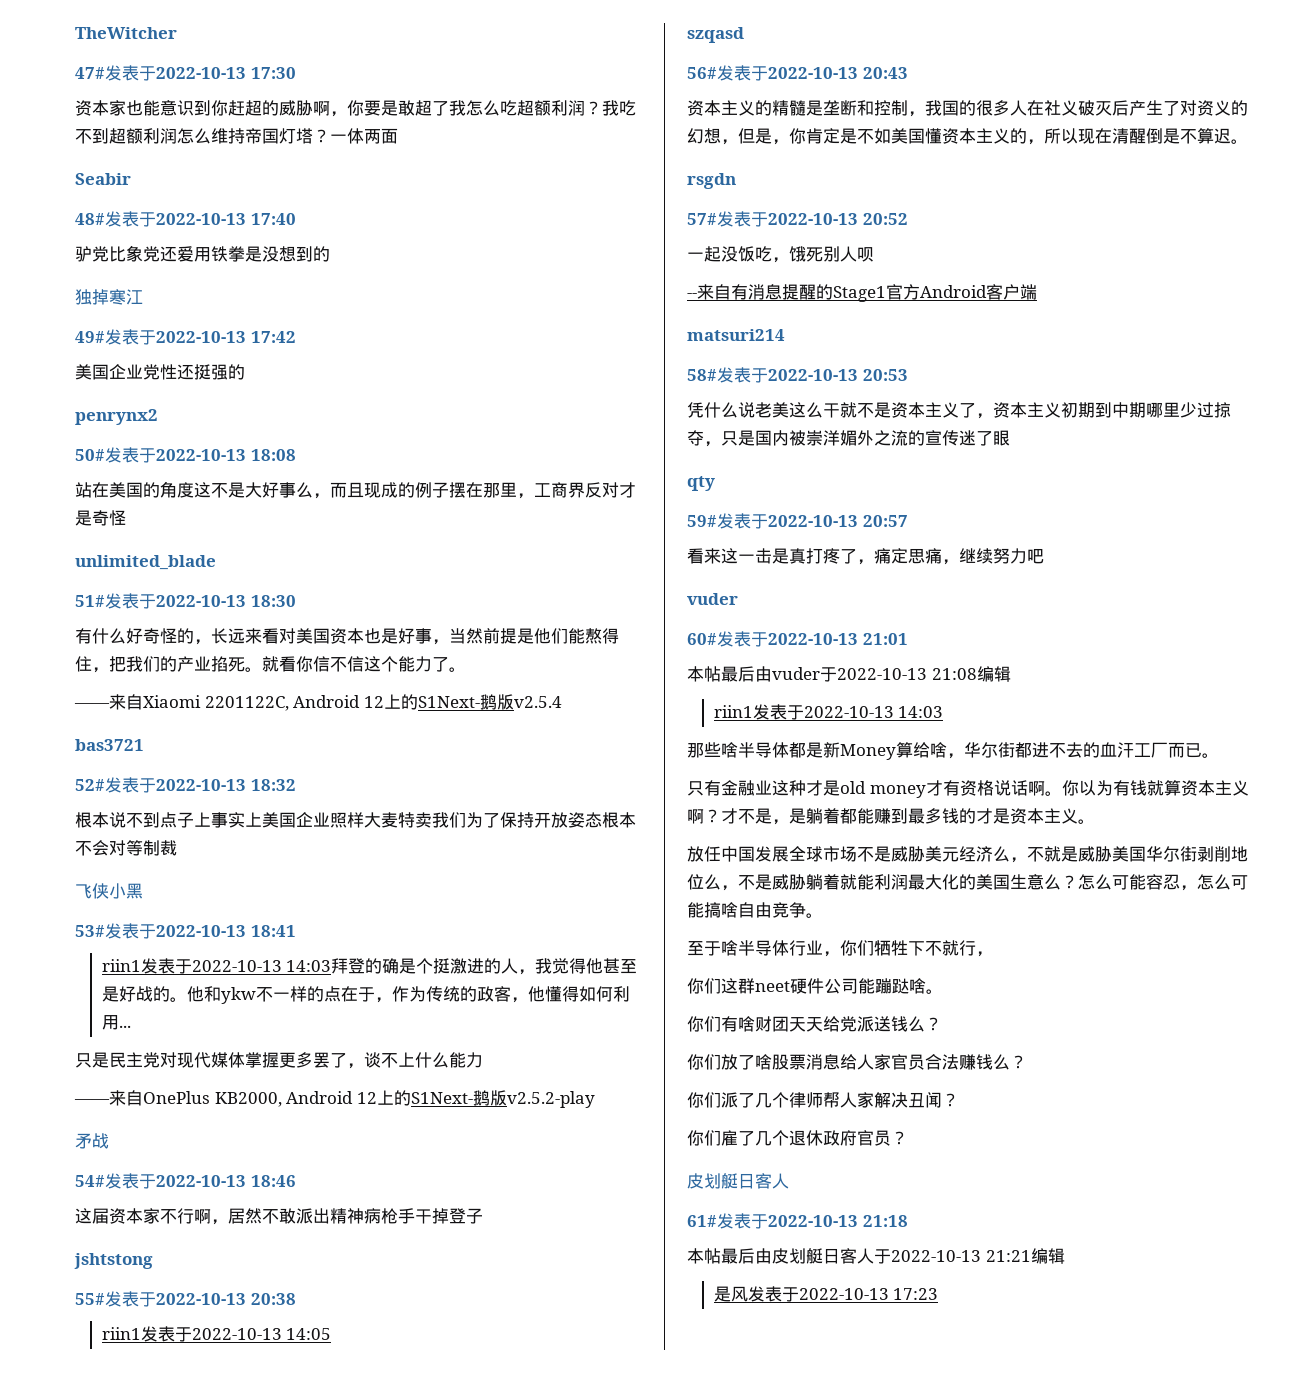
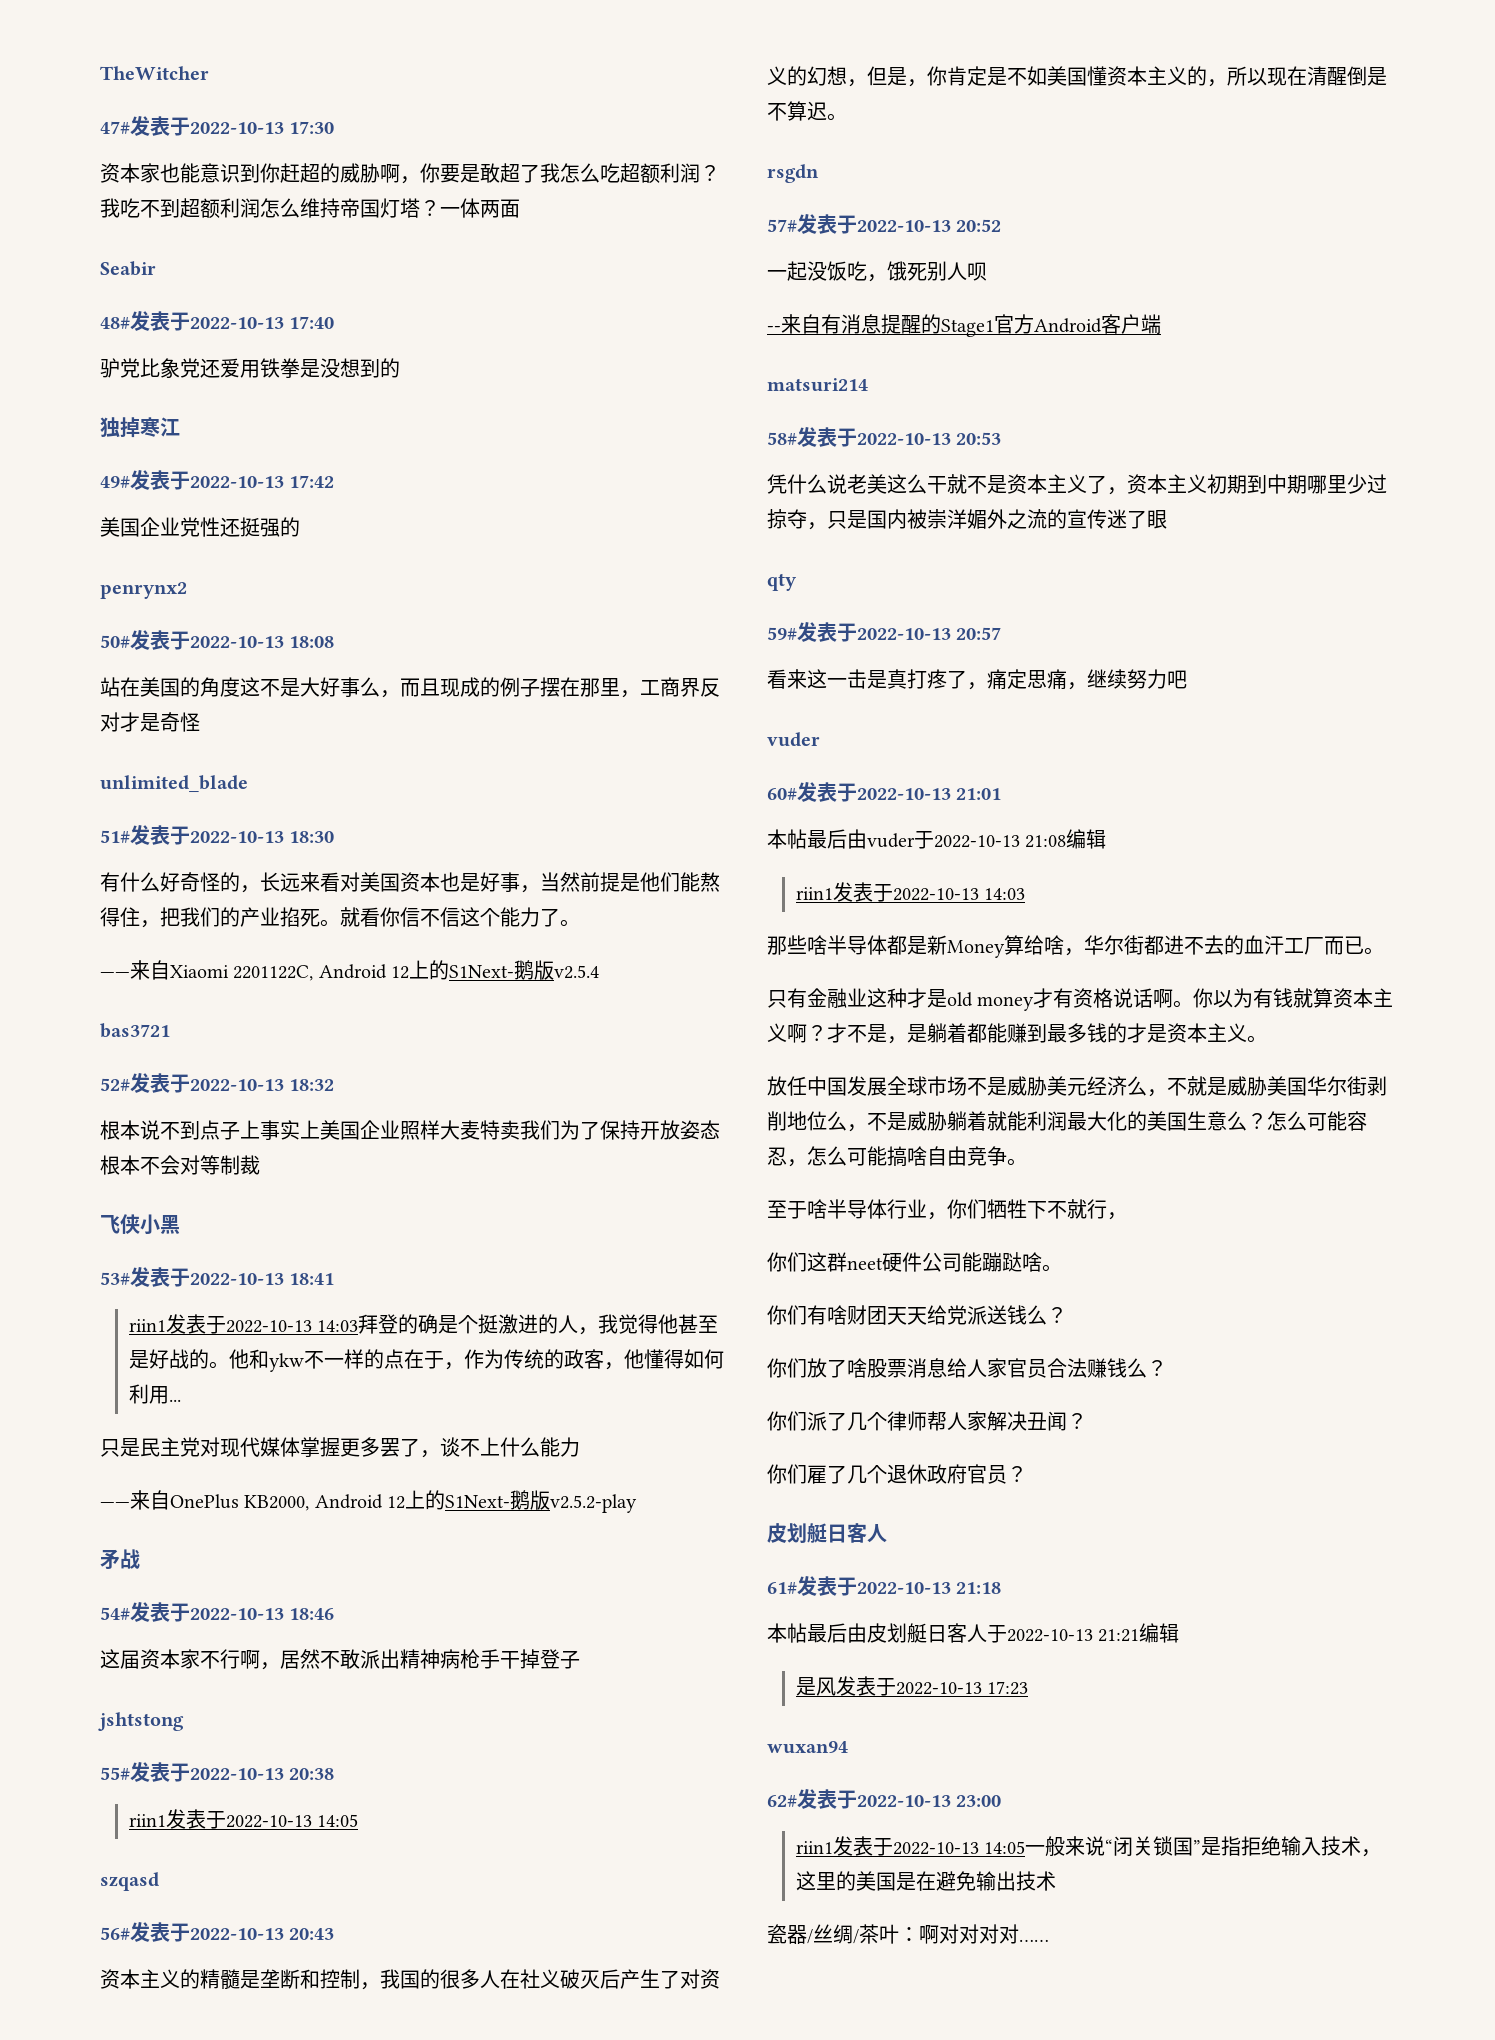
(939, 1294) none -> [767,1741,848,1754] [767,1789,1002,1809] [795,1836,1382,1857] [795,1871,1056,1891] [767,1924,1049,1944] // wuxan94 // 62#发表于2022-10-13 23:00 // riin1发表于2022-10-13 14:05一般来说“闭关锁国”是指拒绝输入技术，这里的美国是在避免输出技术 // 瓷器/丝绸/茶叶：啊对对对对……

